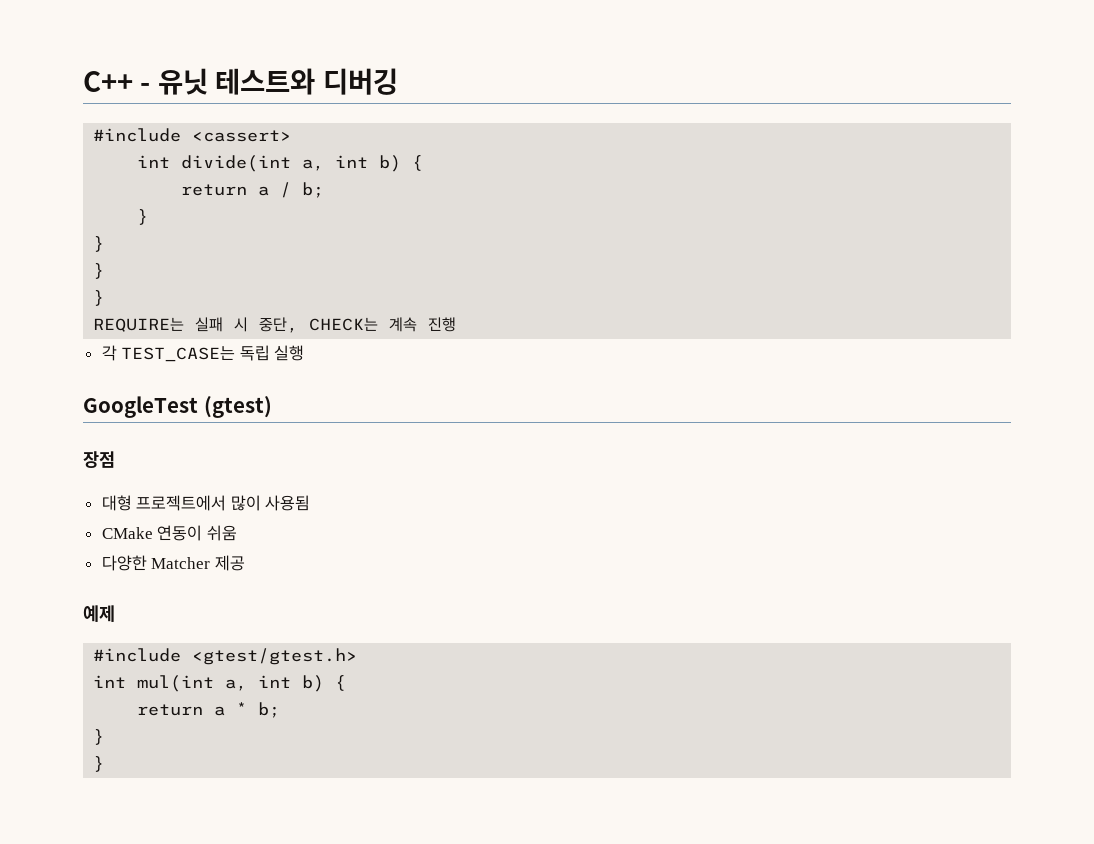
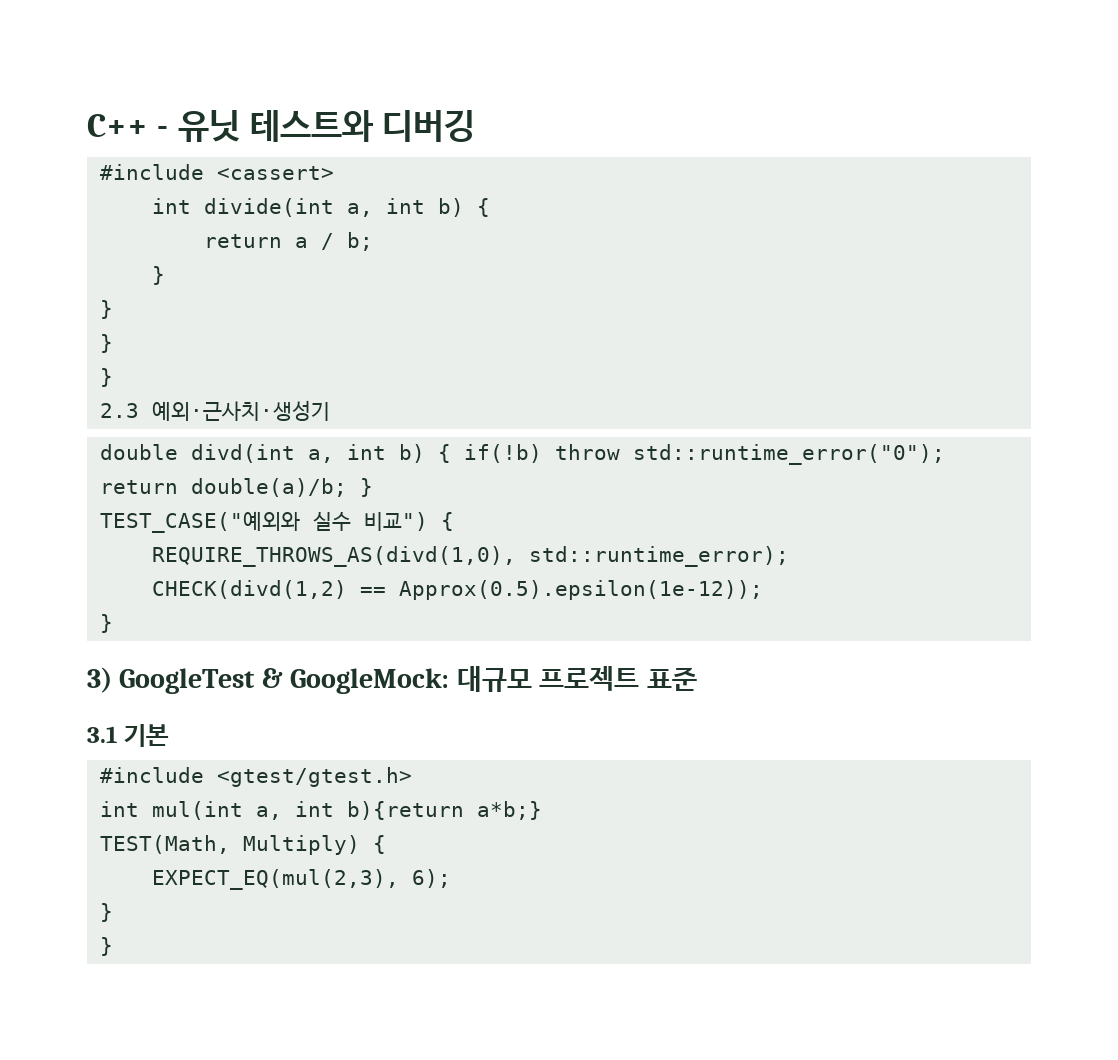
[93,317,457,333] [101,345,305,362] [83,396,272,418] [83,451,115,468] [101,495,311,511] [101,525,237,541] [101,555,245,571] [83,605,115,622] REQUIRE는 실패 시 중단, CHECK는 계속 진행 // 각 TEST_CASE는 독립 실행 // GoogleTest (gtest) // 장점 // 대형 프로젝트에서 많이 사용됨 // CMake 연동이 쉬움 // 다양한 Matcher 제공 // 예제 -> [100,400,331,421] [100,444,946,465] [100,478,374,497] [100,511,455,533] [152,546,790,567] [152,580,764,600] [100,614,114,633] [87,666,697,694] [87,724,169,747] 2.3 예외·근사치·생성기 // double divd(int a, int b) { if(!b) throw std::runtime_error("0"); return double(a)/b; } // TEST_CASE("예외와 실수 비교") { // REQUIRE_THROWS_AS(divd(1,0), std::runtime_error); // CHECK(divd(1,2) == Approx(0.5).epsilon(1e-12)); // } // 3) GoogleTest & GoogleMock: 대규모 프로젝트 표준 // 3.1 기본
[302,675,347,692] [137,702,281,718] b) { // return a * b; -> [347,801,543,820] [100,835,387,855] [152,869,452,890] b){return a*b;} // TEST(Math, Multiply) { // EXPECT_EQ(mul(2,3), 6);

